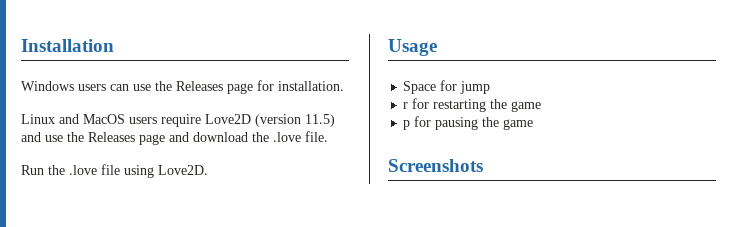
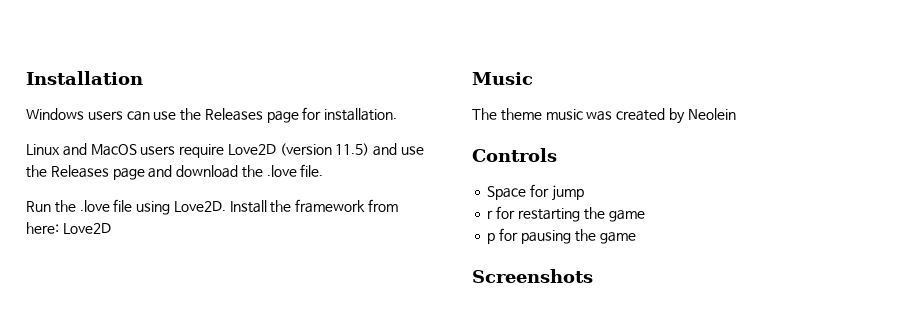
[388,39,437,56] // Usage -> [229,199,399,213] [26,222,111,234] [472,72,533,85] [472,108,736,124] [472,148,557,162] Install the framework from here: Love2D // Music // The theme music was created by Neolein // Controls

